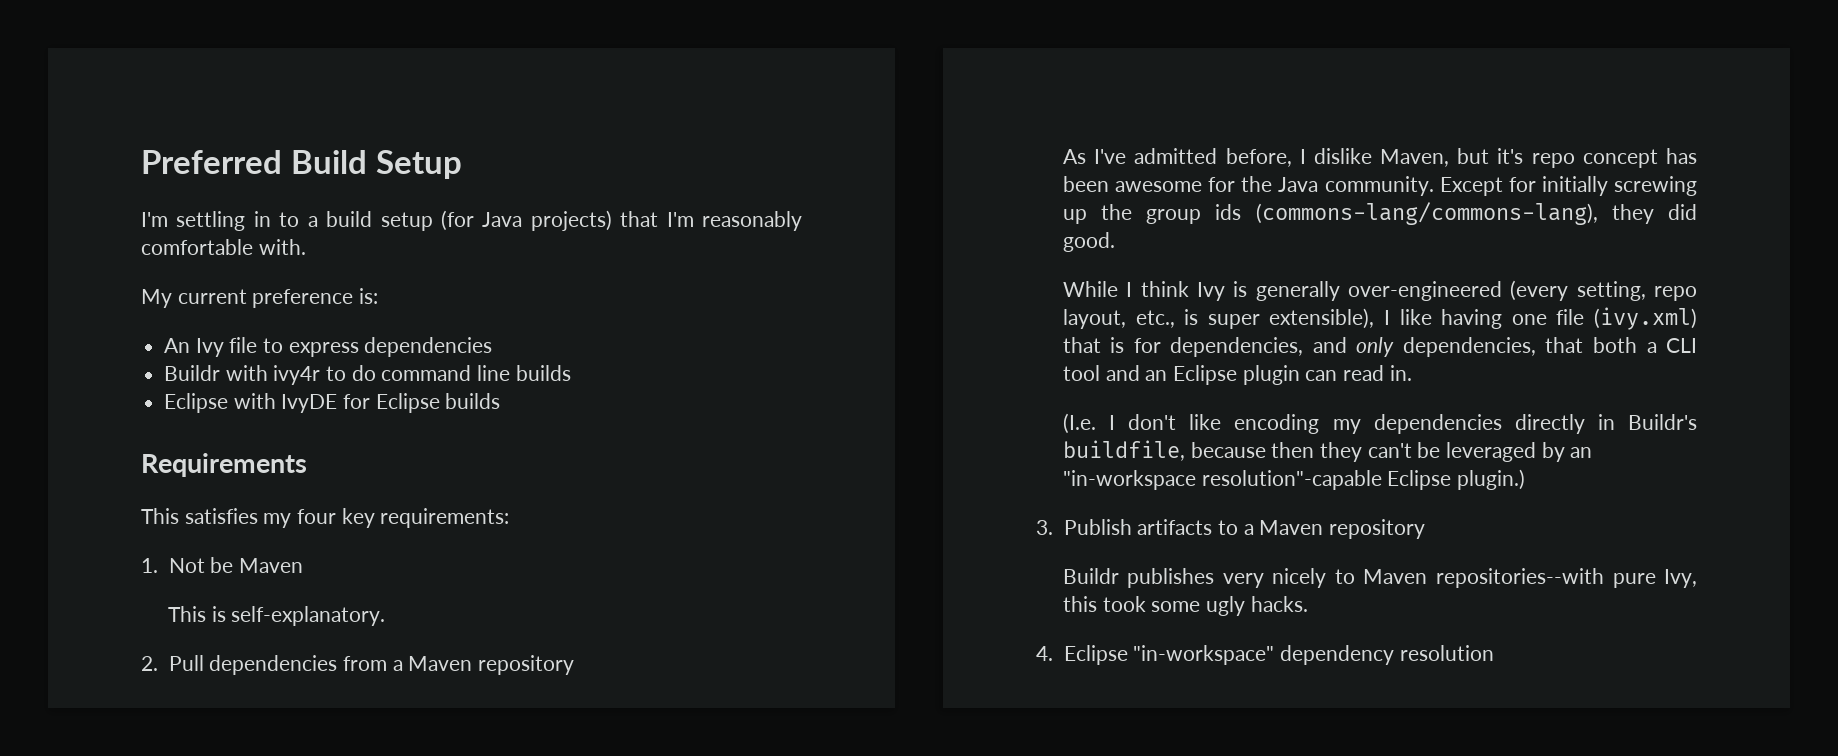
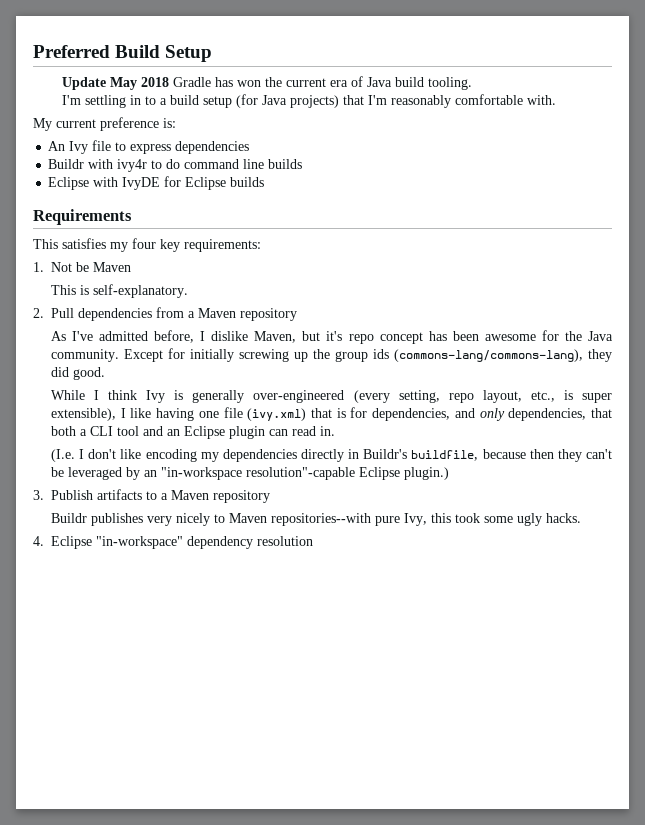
(462, 164) none -> [61,76,472,90] // Update May 2018 Gradle has won the current era of Java build tooling.

